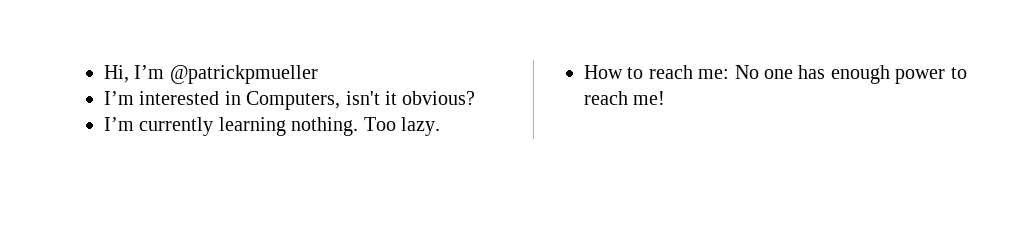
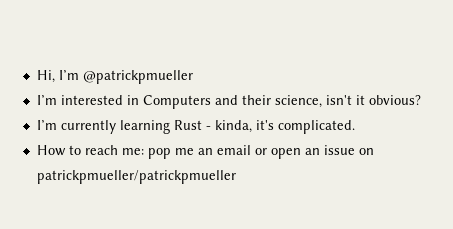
[246,91,341,110] Computers, -> [142,95,322,109] Computers and their science,
[291,117,440,136] nothing. Too lazy. -> [173,120,355,134] Rust - kinda, it's complicated.
[734,65,967,84] [584,91,666,105] No one has enough power to reach me! -> [147,145,374,159] [36,170,236,184] pop me an email or open an issue on patrickpmueller/patrickpmueller

